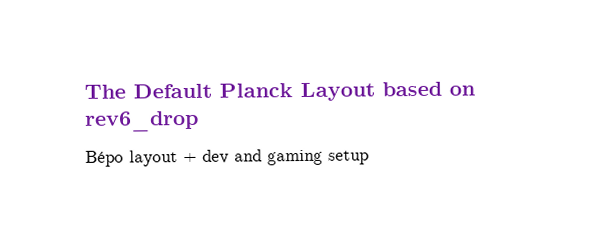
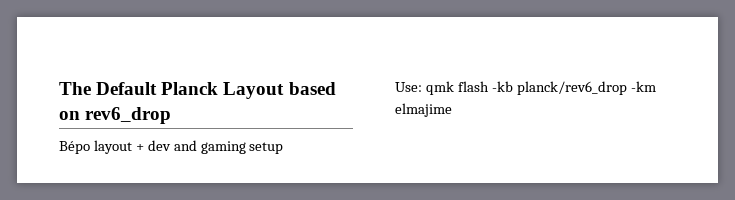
(369, 157) none -> [395,81,656,95] [395,103,452,117] // Use: qmk flash -kb planck/rev6_drop -km elmajime

